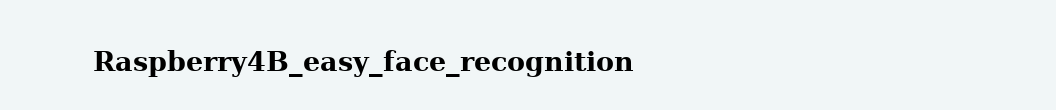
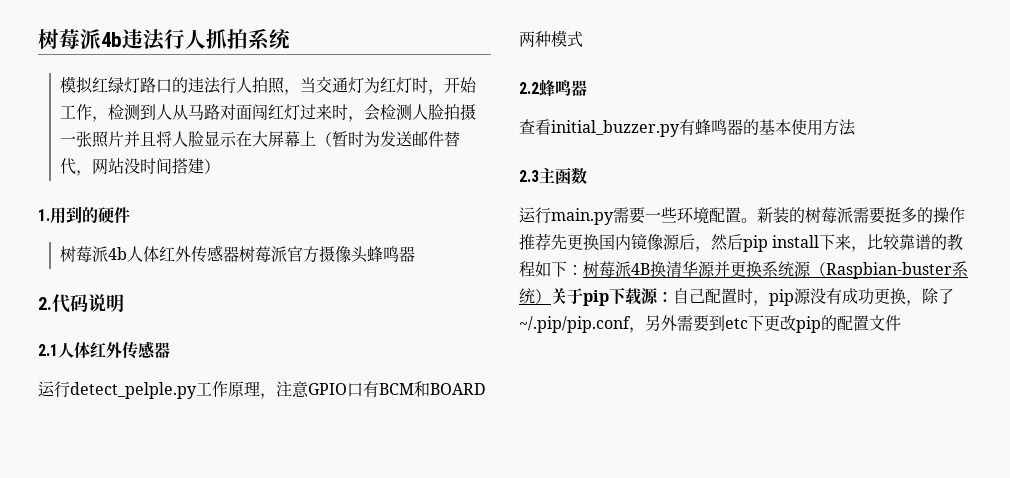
[93,50,634,77] Raspberry4B_easy_face_recognition -> [38,28,291,51] [59,76,477,95] [59,104,476,122] [59,131,460,148] [59,158,220,176] [38,206,130,224] [59,245,415,263] [38,294,124,313] [38,341,170,359] [38,381,486,399] [519,30,583,47] [519,79,587,97] [519,119,856,137] [519,167,587,185] [519,207,965,225] [519,233,964,252] [519,261,968,279] [519,288,954,306] [519,315,901,333] 树莓派4b违法行人抓拍系统 // 模拟红绿灯路口的违法行人拍照，当交通灯为红灯时，开始工作，检测到人从马路对面闯红灯过来时，会检测人脸拍摄一张照片并且将人脸显示在大屏幕上（暂时为发送邮件替代，网站没时间搭建） // 1.用到的硬件 // 树莓派4b人体红外传感器树莓派官方摄像头蜂鸣器 // 2.代码说明 // 2.1人体红外传感器 // 运行detect_pelple.py工作原理，注意GPIO口有BCM和BOARD两种模式 // 2.2蜂鸣器 // 查看initial_buzzer.py有蜂鸣器的基本使用方法 // 2.3主函数 // 运行main.py需要一些环境配置。新装的树莓派需要挺多的操作推荐先更换国内镜像源后，然后pip install下来，比较靠谱的教程如下：树莓派4B换清华源并更换系统源（Raspbian-buster系统）关于pip下载源：自己配置时，pip源没有成功更换，除了~/.pip/pip.conf，另外需要到etc下更改pip的配置文件

